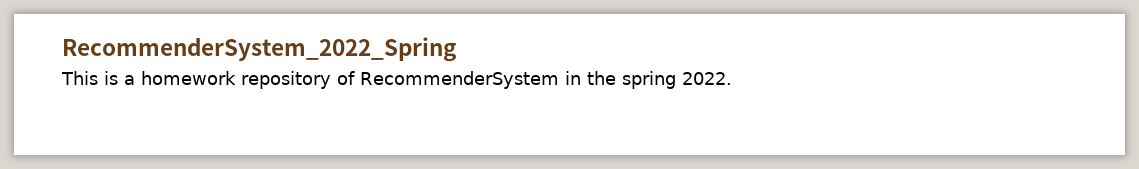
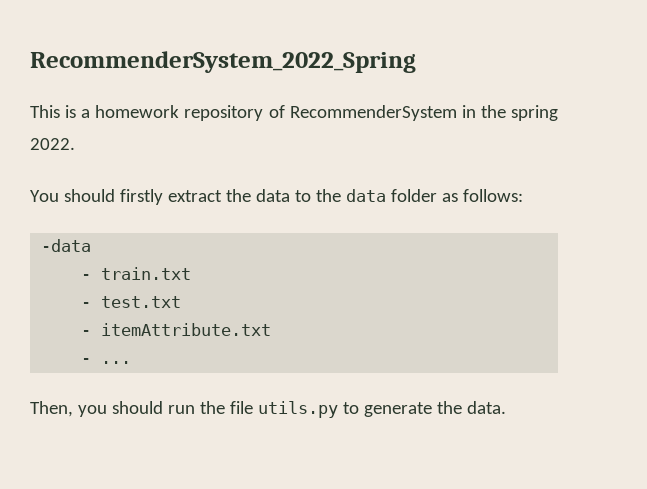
(732, 78) none -> [30,189,523,205] [41,239,92,252] [81,267,192,280] [81,296,182,308] [81,323,272,336] [81,358,132,364] [30,401,506,418] // You should firstly extract the data to the data folder as follows: // -data // - train.txt // - test.txt // - itemAttribute.txt // - ... // Then, you should run the file utils.py to generate the data.

